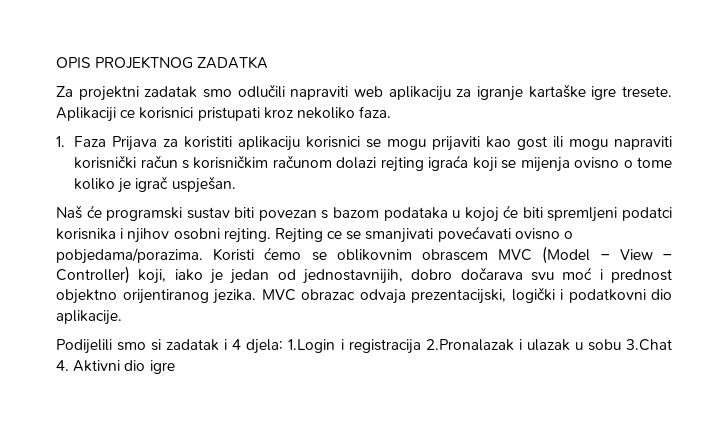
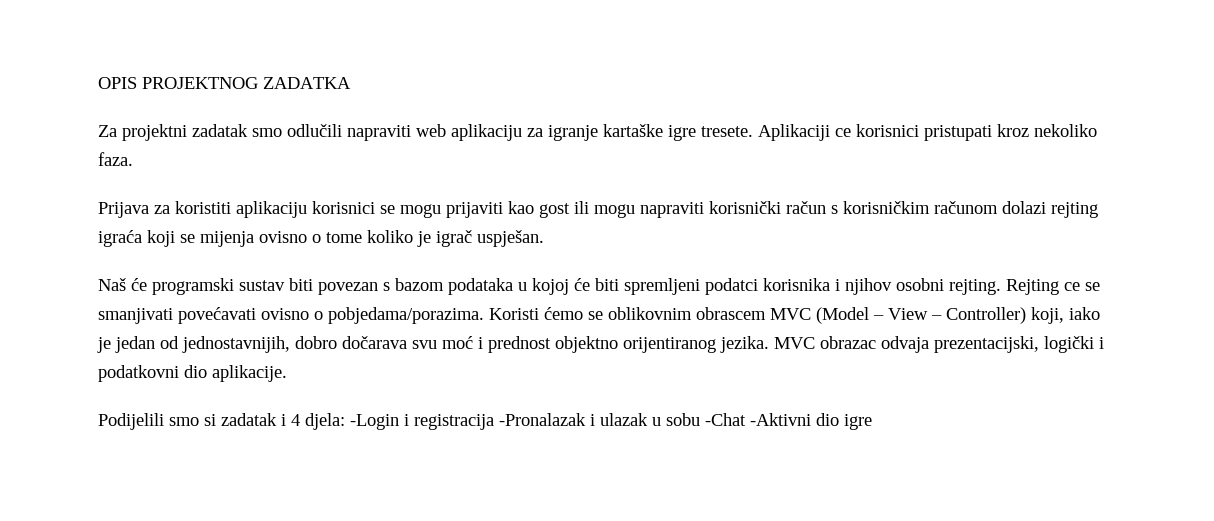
[56,136,107,147] 1. Faza -> (133, 159) none
[288,339,336,353] 1.Login -> [350,414,399,430] -Login
[425,339,514,351] 2.Pronalazak -> [499,413,586,426] -Pronalazak
[626,339,673,351] [56,360,121,372] 3.Chat 4. Aktivni -> [705,413,811,426] -Chat -Aktivni

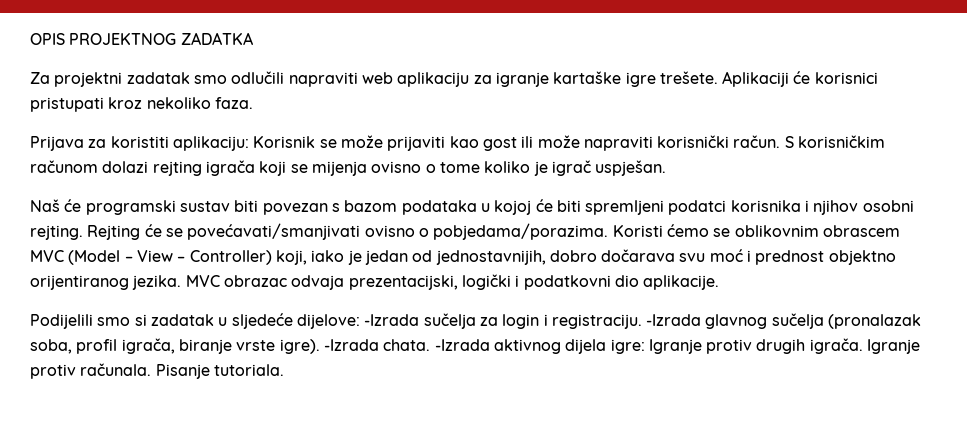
[701,124,851,141] tresete. Aplikaciji ce -> [659,71,811,87] trešete. Aplikaciji će
[236,201,441,218] aplikaciju korisnici se mogu -> [172,135,383,151] aplikaciju: Korisnik se može
[594,204,635,218] mogu -> [537,135,580,148] može
[786,201,838,214] račun s -> [733,135,794,148] račun. S
[98,230,142,247] igraća -> [205,160,255,176] igrača
[1064,282,1100,291] [98,307,256,324] ce se smanjivati povećavati -> [144,223,361,240] će se povećavati/smanjivati
[281,413,872,430] i 4 djela: -Login i registracija -Pronalazak i ulazak u sobu -Chat -Aktivni dio igre -> [218,313,922,329] [30,338,921,354] [30,363,284,379] u sljedeće dijelove: -Izrada sučelja za login i registraciju. -Izrada glavnog sučelja (pronalazak soba, profil igrača, biranje vrste igre). -Izrada chata. -Izrada aktivnog dijela igre: Igranje protiv drugih igrača. Igranje protiv računala. Pisanje tutoriala.

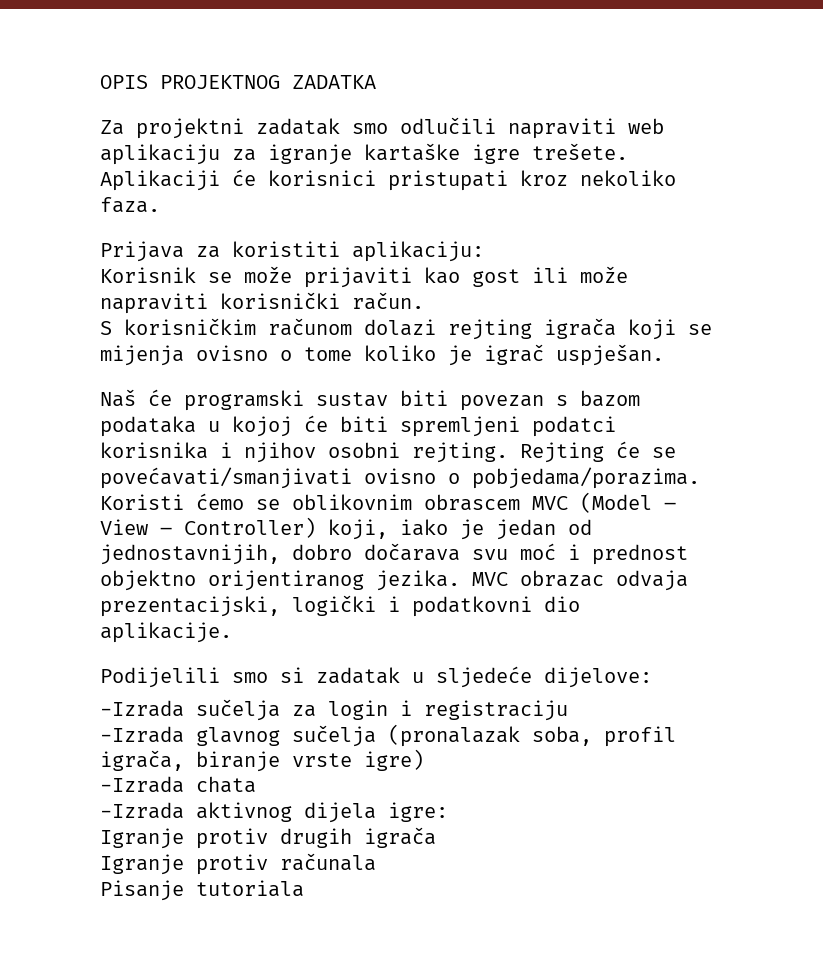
(249, 143) none -> (484, 251) //
(781, 141) none -> (424, 301) //
(360, 321) none -> (652, 677) //
[551,314,642,329] registraciju. -> [424,700,568,721] registraciju //
[279,339,431,354] igre). -Izrada chata. -> [364,749,424,771] [100,776,256,793] igre) // -Izrada chata //
(645, 346) none -> (448, 812) //
[809,338,921,354] [30,363,284,379] igrača. Igranje protiv računala. Pisanje tutoriala. -> [364,827,436,848] [100,853,376,875] [100,880,304,901] igrača // Igranje protiv računala // Pisanje tutoriala

